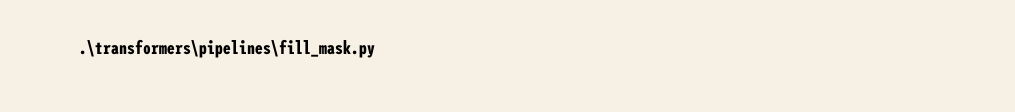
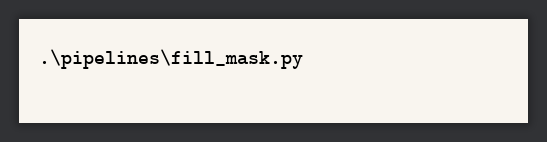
[79,39,375,58] .\transformers\pipelines\fill_mask.py -> [39,49,303,69] .\pipelines\fill_mask.py

